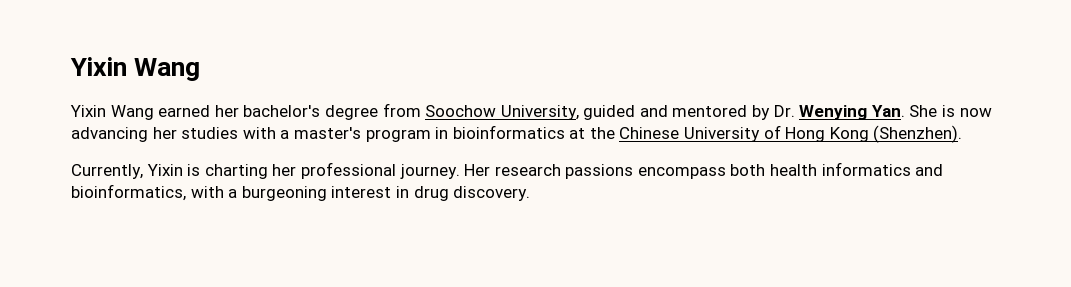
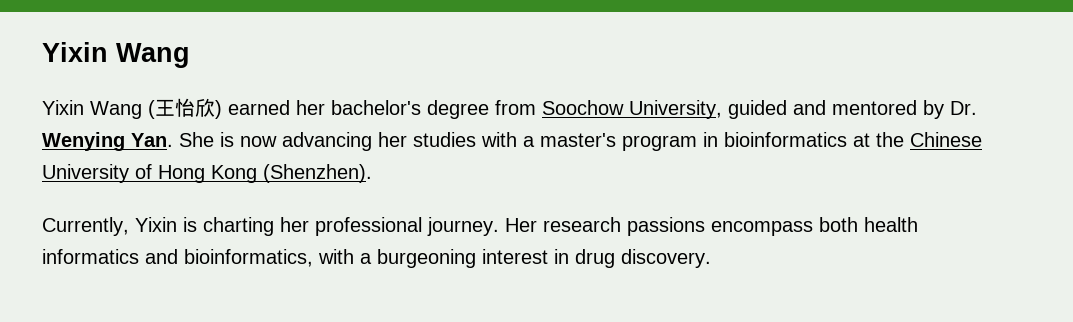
(154, 112) none -> [148,98,222,119] (王怡欣)

